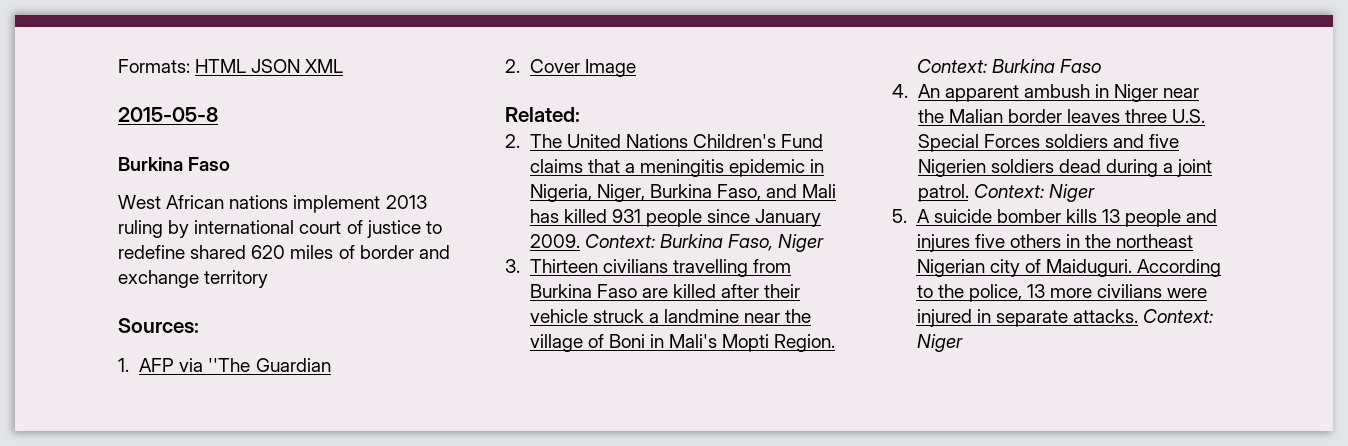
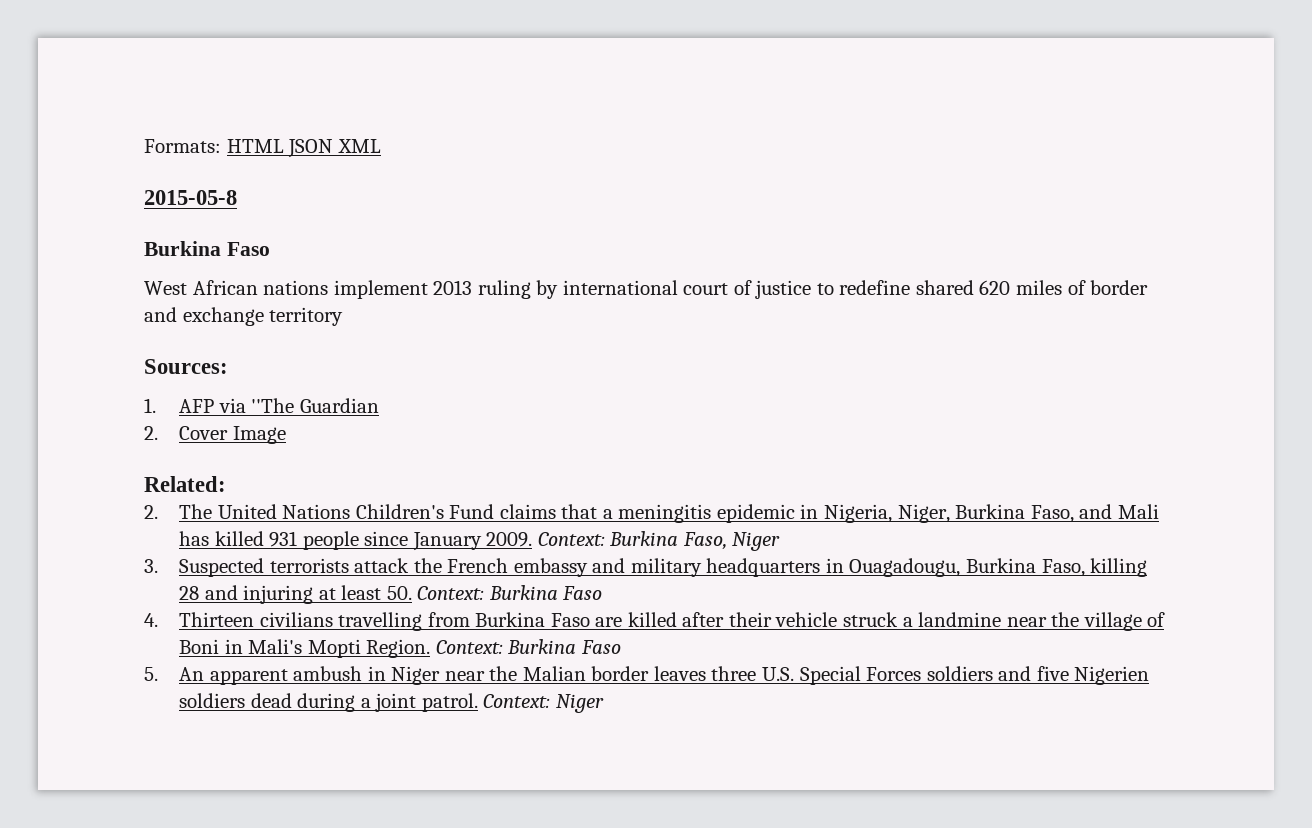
(520, 266) none -> [179,558,1148,577] [179,585,603,604] [144,613,158,627] Suspected terrorists attack the French embassy and military headquarters in Ouagadougu, Burkina Faso, killing 28 and injuring at least 50. Context: Burkina Faso // 4.
[892,84,908,98] 4. -> [144,667,158,681] 5.
[892,209,1218,227] [916,234,1194,252] [916,259,1222,277] [916,284,1208,302] [916,309,1214,327] [916,334,963,352] // 5. A suicide bomber kills 13 people and injures five others in the northeast Nigerian city of Maiduguri. According to the police, 13 more civilians were injured in separate attacks. Context: Niger -> (604, 703) none

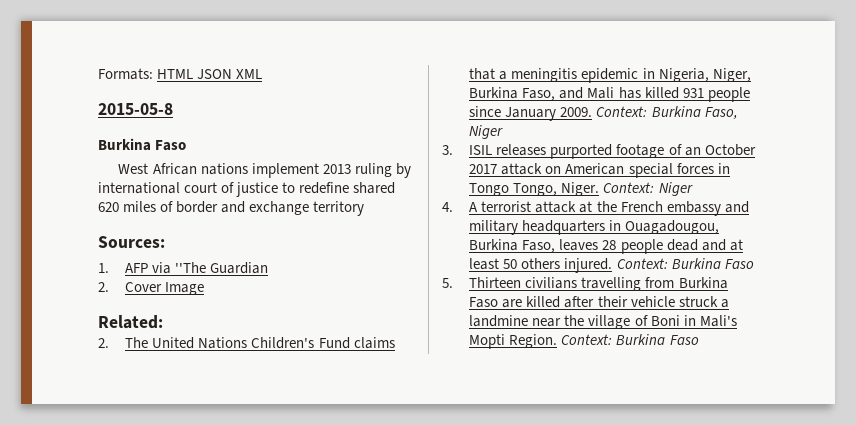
[179,558,410,577] Suspected terrorists attack -> [469,144,756,159] [469,163,730,178] [469,182,693,196] [442,201,593,213] ISIL releases purported footage of an October 2017 attack on American special forces in Tongo Tongo, Niger. Context: Niger // 4. A terrorist attack at
[849,558,1148,577] [179,585,603,604] [144,613,158,627] Ouagadougu, Burkina Faso, killing 28 and injuring at least 50. Context: Burkina Faso // 4. -> [625,220,720,234] [469,239,743,254] [469,258,754,273] [442,278,453,288] Ouagadougou, Burkina Faso, leaves 28 people dead and at least 50 others injured. Context: Burkina Faso // 5.
[144,666,1150,685] [179,693,604,713] // 5. An apparent ambush in Niger near the Malian border leaves three U.S. Special Forces soldiers and five Nigerien soldiers dead during a joint patrol. Context: Niger -> (699, 340) none

